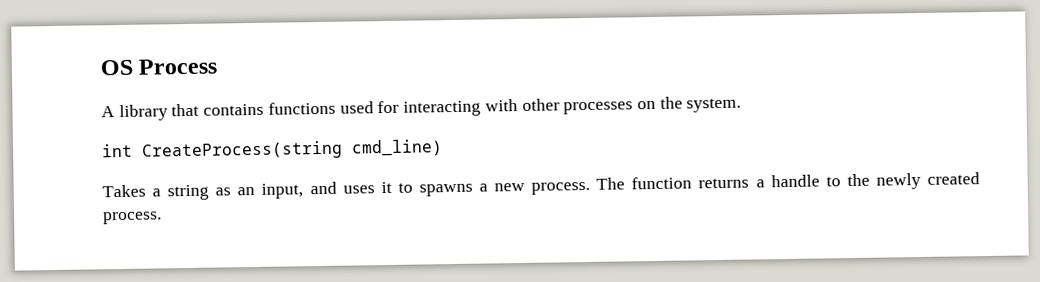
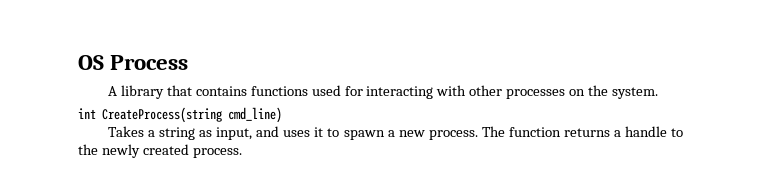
[237,186,256,196] an -> (213, 133) none
[418,183,473,197] spawns -> [343,130,385,140] spawn

